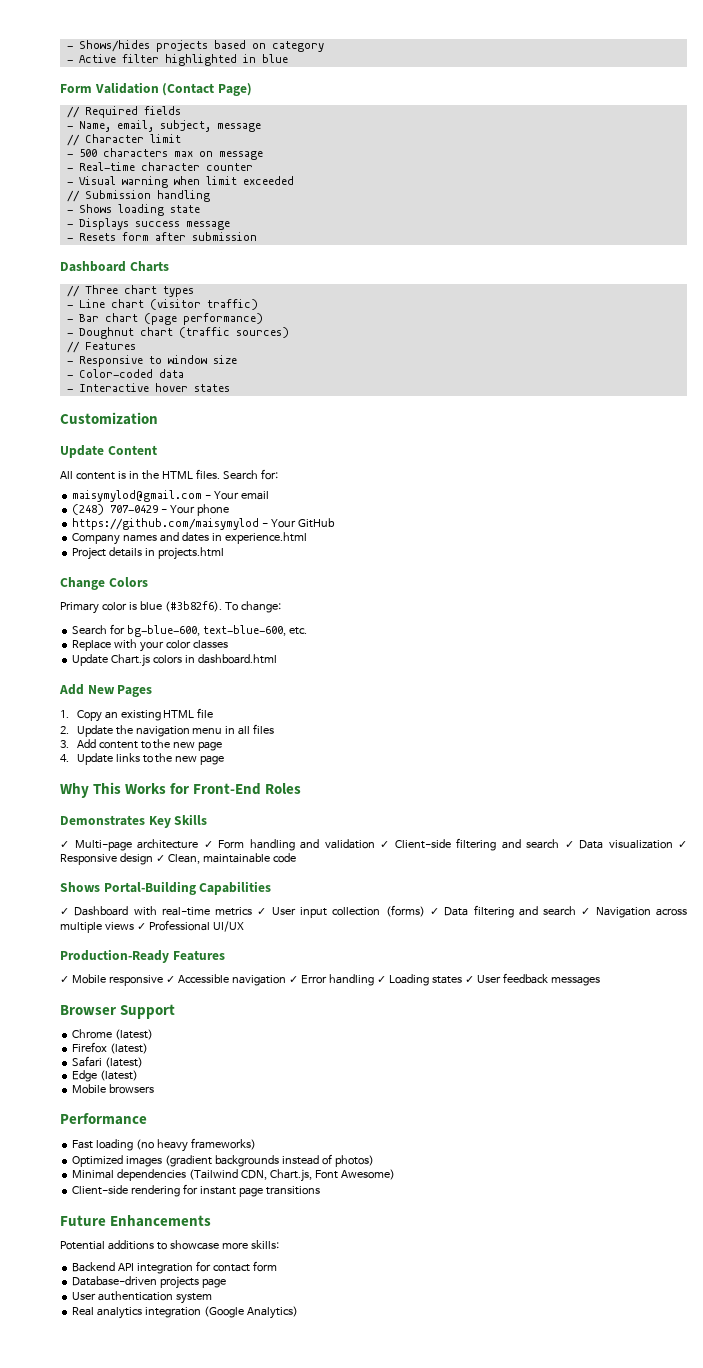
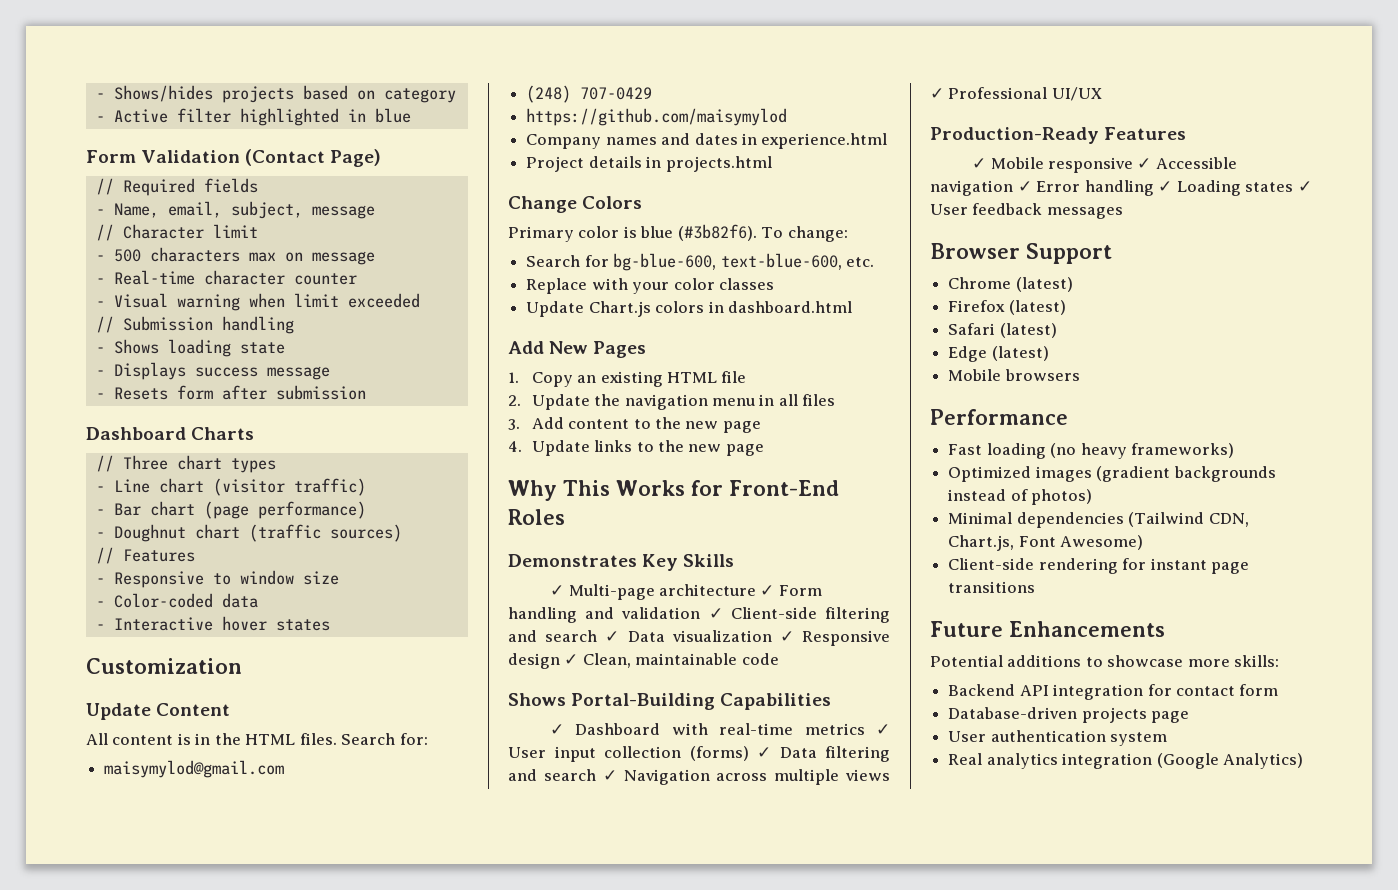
[205,491,270,500] - Your email -> (285, 769) none
[161,504,230,516] [72,518,336,530] - Your phone // https://github.com/maisymylod - Your GitHub -> [526,108,788,126] // https://github.com/maisymylod

